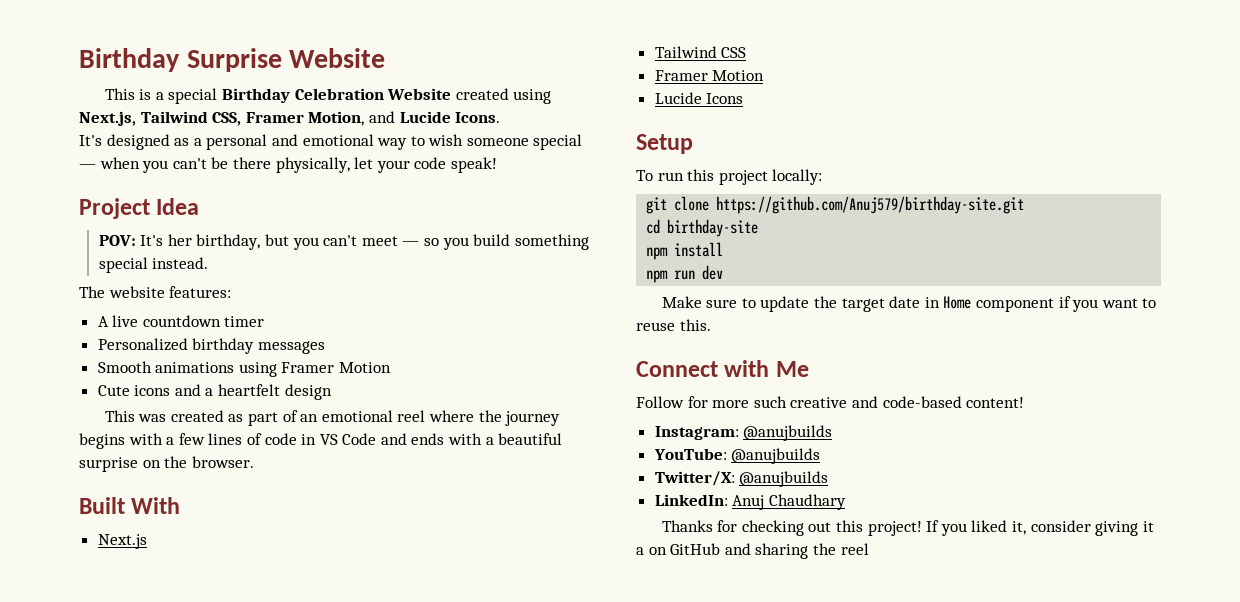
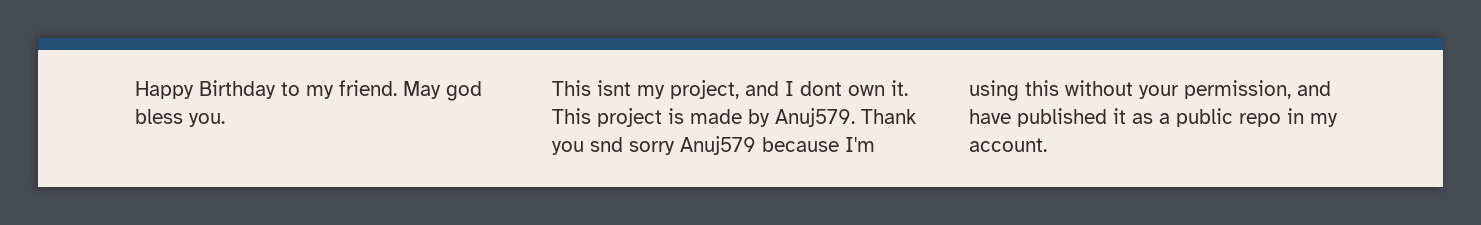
[79,48,386,72] [104,88,552,104] [79,111,501,126] [79,134,583,150] [79,157,497,173] [79,198,200,219] [98,234,589,250] [98,257,209,273] [79,286,232,298] [97,315,265,327] [97,338,325,354] [97,361,392,377] [97,384,332,400] [104,410,561,426] [79,433,563,449] [79,456,254,472] [79,497,181,514] [97,534,147,549] [654,46,747,58] [654,70,765,81] [654,92,744,104] [636,134,693,154] [636,169,823,185] [646,196,1025,214] [646,219,759,237] [646,242,724,260] [646,265,724,283] [661,296,1157,312] [636,319,711,331] [636,360,809,377] [636,396,1025,408] [654,425,833,441] [653,448,821,464] [654,471,829,487] [654,494,846,510] [661,520,1154,536] [636,543,869,559] Birthday Surprise Website // This is a special Birthday Celebration Website created using Next.js, Tailwind CSS, Framer Motion, and Lucide Icons. // It's designed as a personal and emotional way to wish someone special — when you can't be there physically, let your code speak! // Project Idea // POV: It's her birthday, but you can't meet — so you build something special instead. // The website features: // A live countdown timer // Personalized birthday messages // Smooth animations using Framer Motion // Cute icons and a heartfelt design // This was created as part of an emotional reel where the journey begins with a few lines of code in VS Code and ends with a beautiful surprise on the browser. // Built With // Next.js // Tailwind CSS // Framer Motion // Lucide Icons // Setup // To run this project locally: // git clone https://github.com/Anuj579/birthday-site.git // cd birthday-site // npm install // npm run dev // Make sure to update the target date in Home component if you want to reuse this. // Connect with Me // Follow for more such creative and code-based content! // Instagram: @anujbuilds // YouTube: @anujbuilds // Twitter/X: @anujbuilds // LinkedIn: Anuj Chaudhary // Thanks for checking out this project! If you liked it, consider giving it a on GitHub and sharing the reel -> [135,80,482,101] [135,109,225,127] [552,80,908,99] [552,108,917,127] [552,136,875,155] [969,80,1331,101] [969,108,1338,127] [969,138,1047,152] Happy Birthday to my friend. May god bless you. // This isnt my project, and I dont own it. This project is made by Anuj579. Thank you snd sorry Anuj579 because I'm using this without your permission, and have published it as a public repo in my account.

